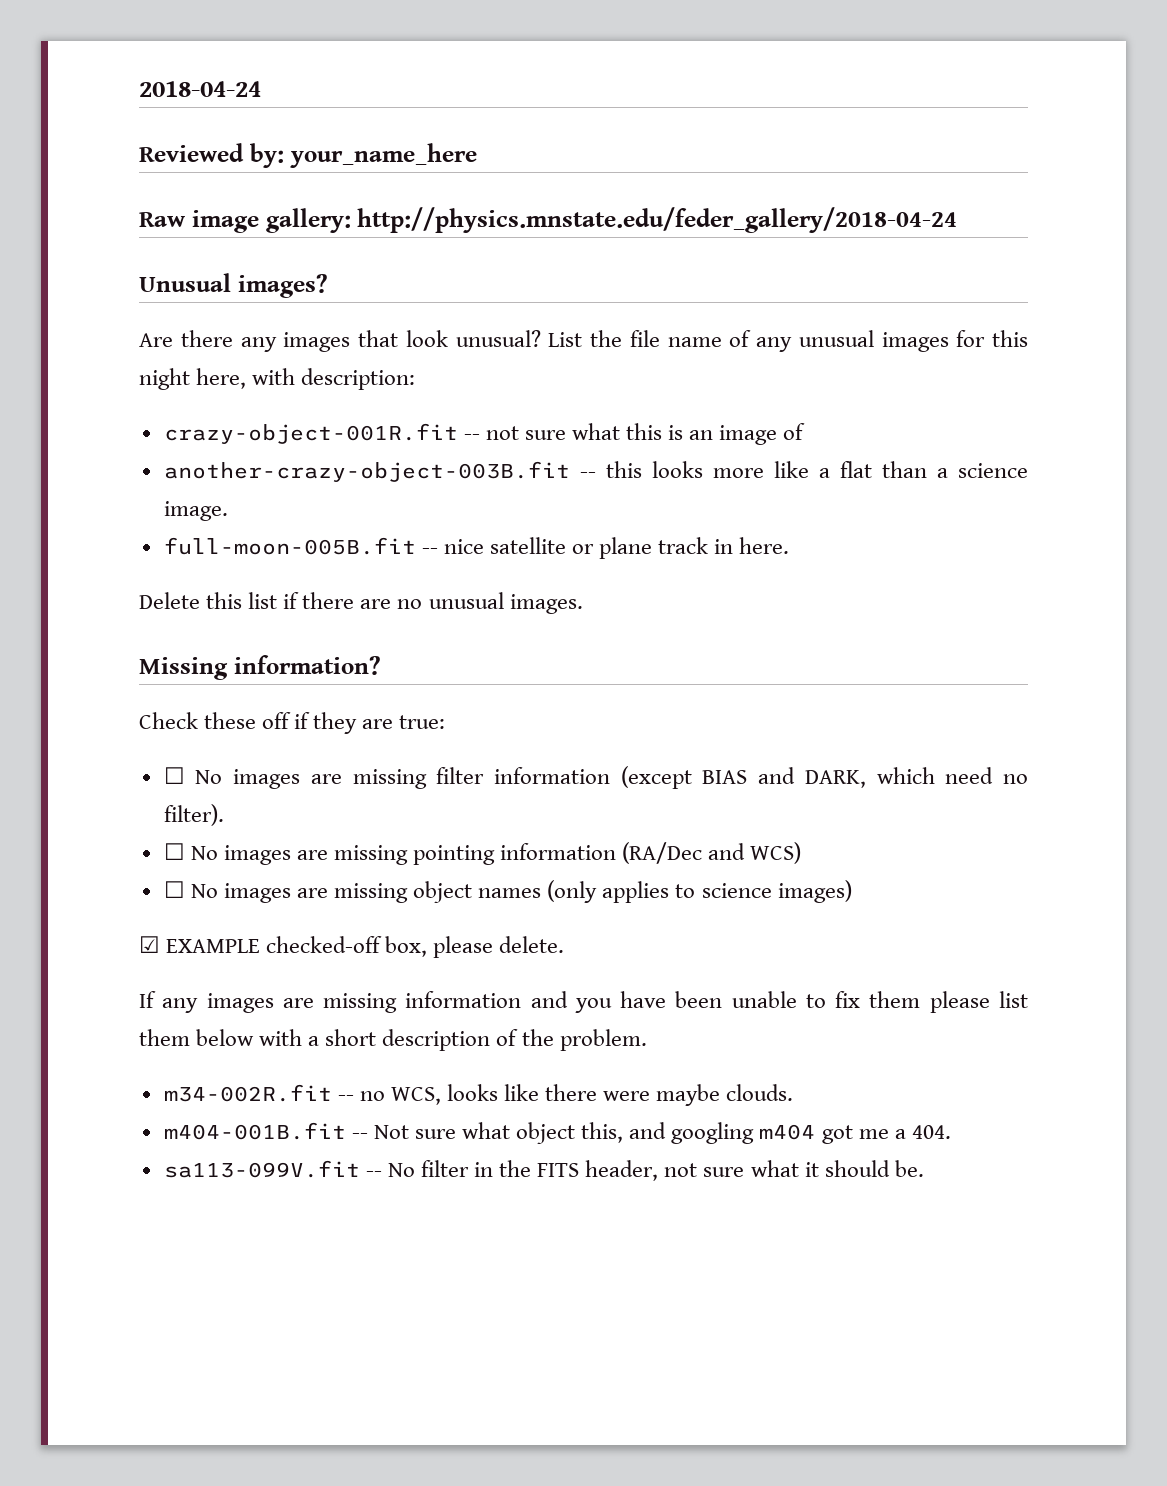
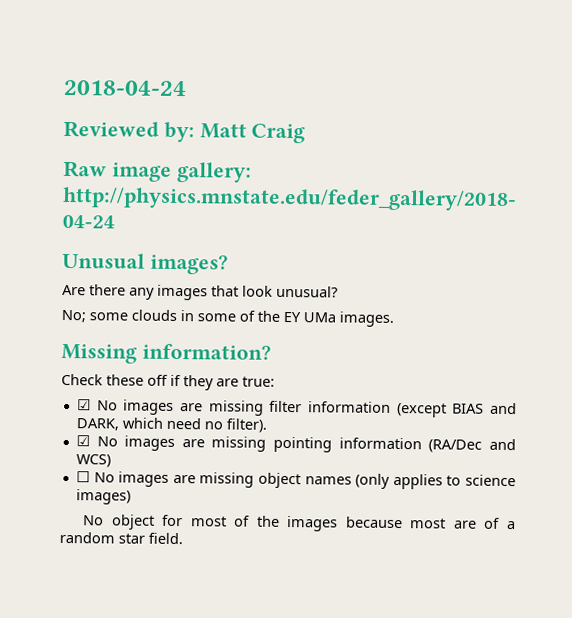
[289,143,477,168] your_name_here -> [199,123,306,144] Matt Craig
[548,330,1028,352] [139,368,416,390] [163,423,806,445] [163,461,1028,482] [163,501,228,521] [163,537,790,559] [139,592,504,609] List the file name of any unusual images for this night here, with description: // crazy-object-001R.fit -- not sure what this is an image of // another-crazy-object-003B.fit -- this looks more like a flat than a science image. // full-moon-005B.fit -- nice satellite or plane track in here. // Delete this list if there are no unusual -> [61,309,336,323] // No; some clouds in some of the EY UMa
[163,767,185,784] ☐ -> [76,399,91,411] ☑
[163,843,185,860] ☐ -> [75,435,90,447] ☑
[139,936,565,958] [139,991,1028,1013] [139,1029,647,1051] [163,1084,794,1106] [163,1122,951,1144] [163,1160,924,1181] ☑ EXAMPLE checked-off box, please delete. // If any images are missing information and you have been unable to fix them please list them below with a short description of the problem. // m34-002R.fit -- no WCS, looks like there were maybe clouds. // m404-001B.fit -- Not sure what object this, and googling m404 got me a 404. // sa113-099V.fit -- No filter in the FITS header, not sure what it should be. -> [83,514,516,532] [59,531,183,545] No object for most of the images because most are of a random star field.

